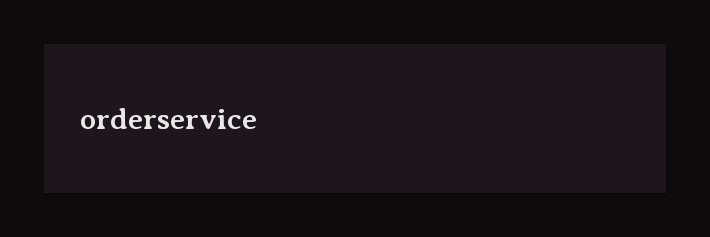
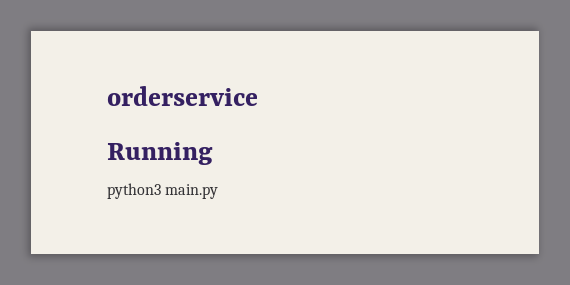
(257, 118) none -> [107,142,213,165] [107,183,219,199] // Running // python3 main.py

